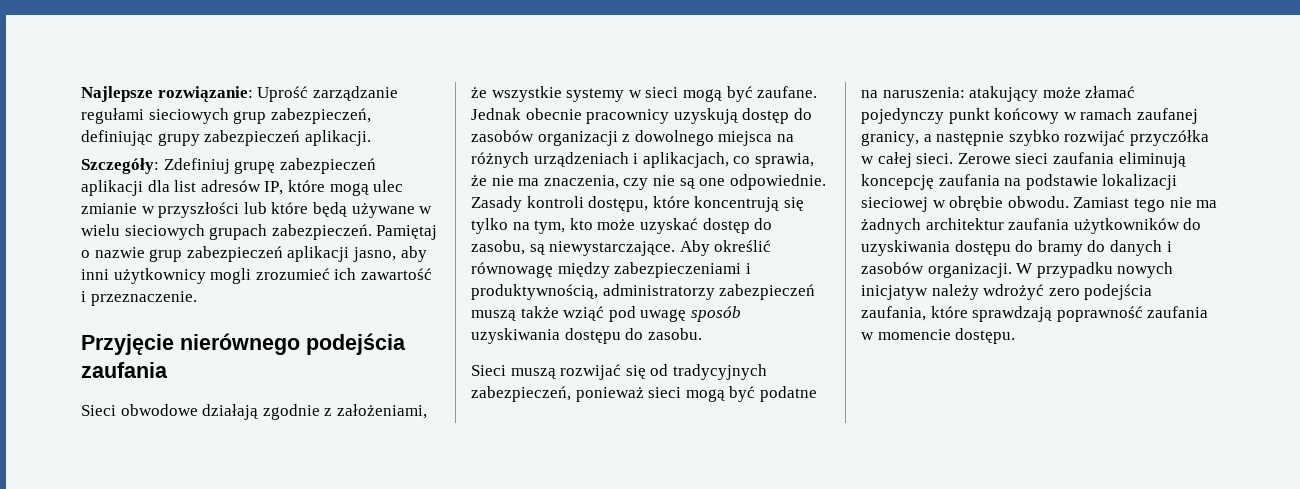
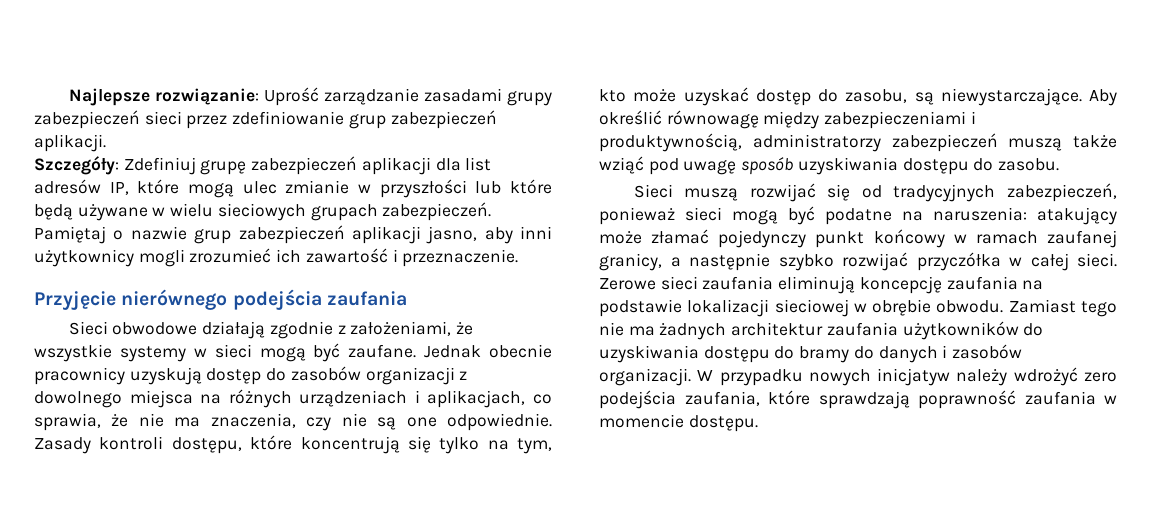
[81,108,371,124] [81,130,200,146] regułami sieciowych grup zabezpieczeń, definiując grupy -> [423,88,552,106] [34,110,386,129] zasadami grupy zabezpieczeń sieci przez zdefiniowanie grup

